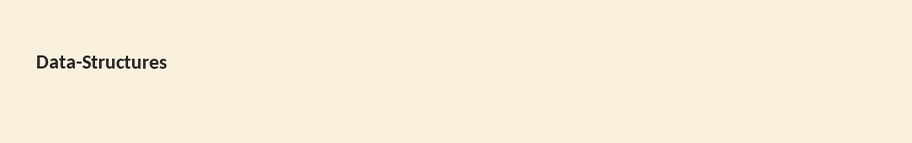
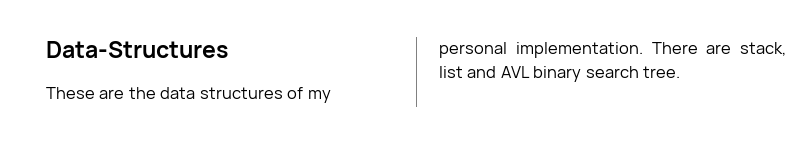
(168, 62) none -> [46,87,331,103] [439,42,786,58] [439,66,681,82] // These are the data structures of my personal implementation. There are stack, list and AVL binary search tree.

